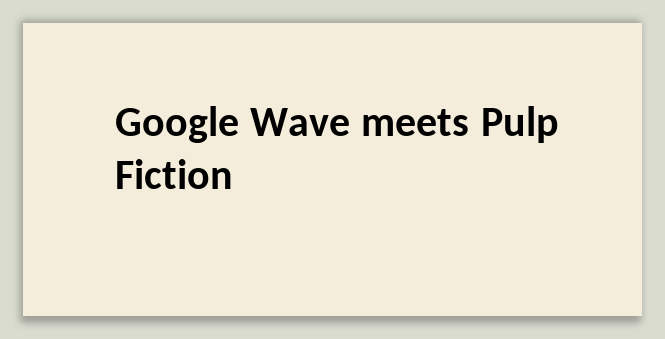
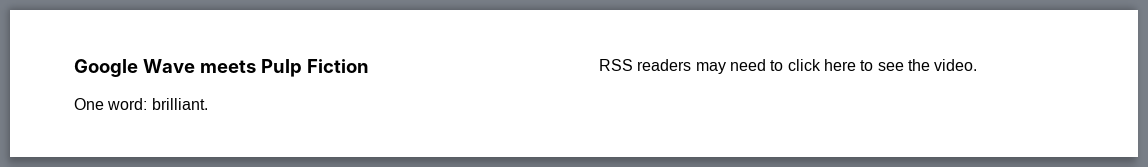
(233, 174) none -> [74,98,208,110] [599,59,978,74] // One word: brilliant. // RSS readers may need to click here to see the video.

